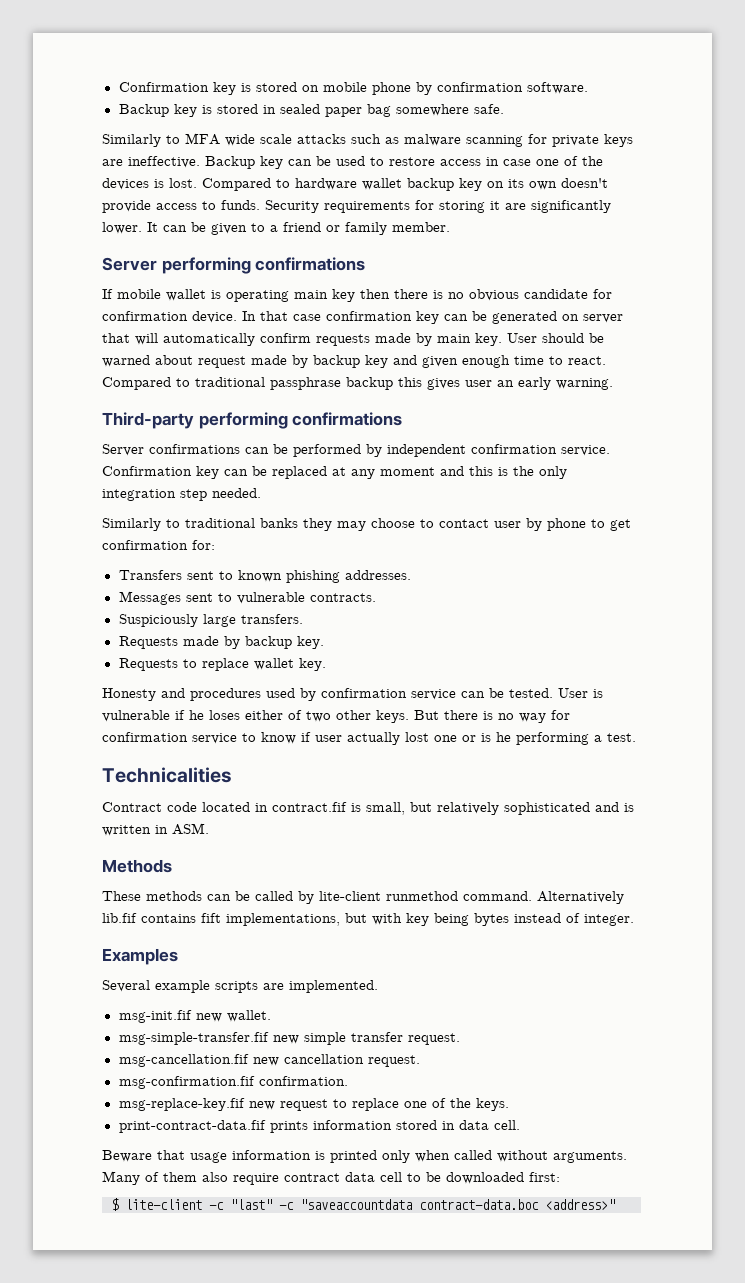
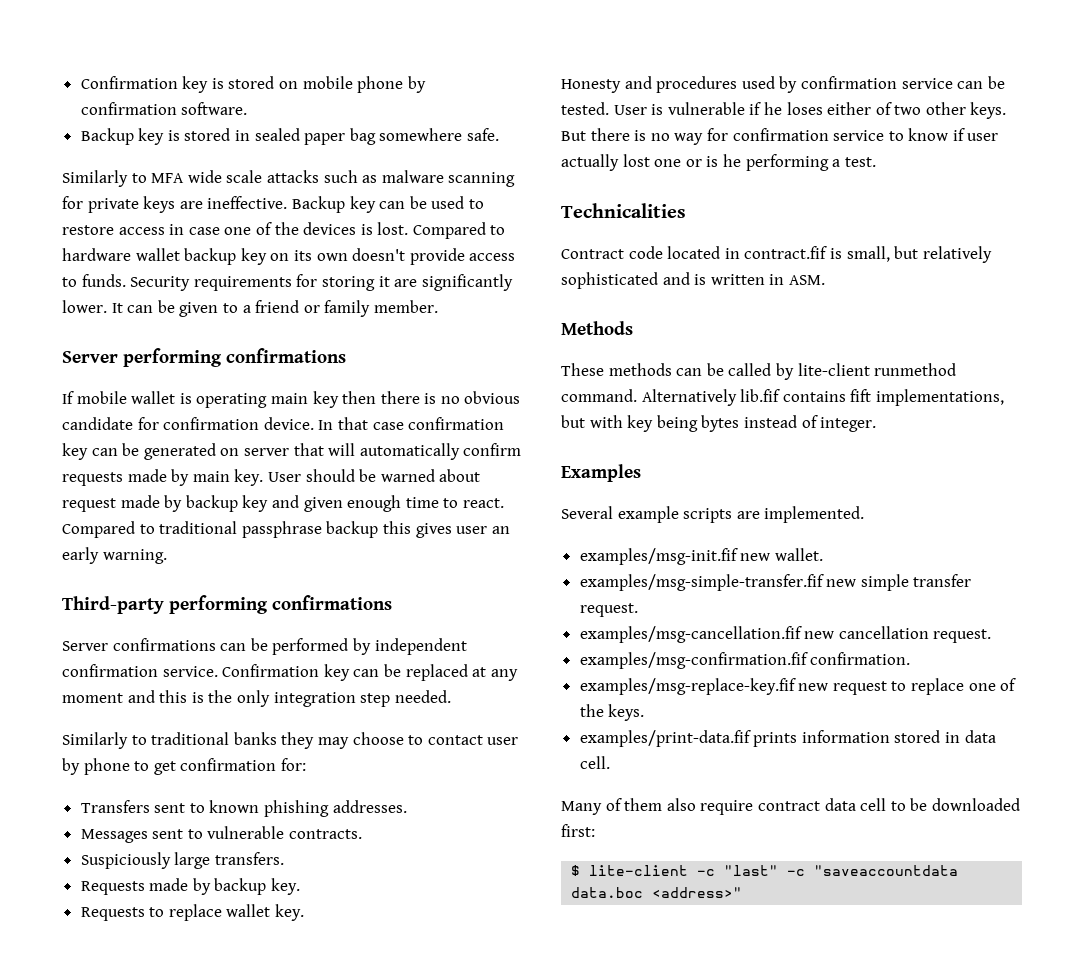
[118,1010,192,1023] msg-init.fif -> [579,548,738,565] examples/msg-init.fif
[118,1032,269,1045] msg-simple-transfer.fif -> [579,574,824,591] examples/msg-simple-transfer.fif
[118,1054,249,1067] msg-cancellation.fif -> [579,626,802,643] examples/msg-cancellation.fif
[118,1076,255,1089] msg-confirmation.fif -> [579,652,808,669] examples/msg-confirmation.fif
[118,1098,245,1111] msg-replace-key.fif -> [579,678,796,695] examples/msg-replace-key.fif
[118,1120,266,1133] print-contract-data.fif -> [579,730,751,747] examples/print-data.fif
[102,1150,627,1163] Beware that usage information is printed only when called without arguments. -> (610, 762) none
[419,1199,539,1210] contract-data.boc -> [571,887,644,898] data.boc

